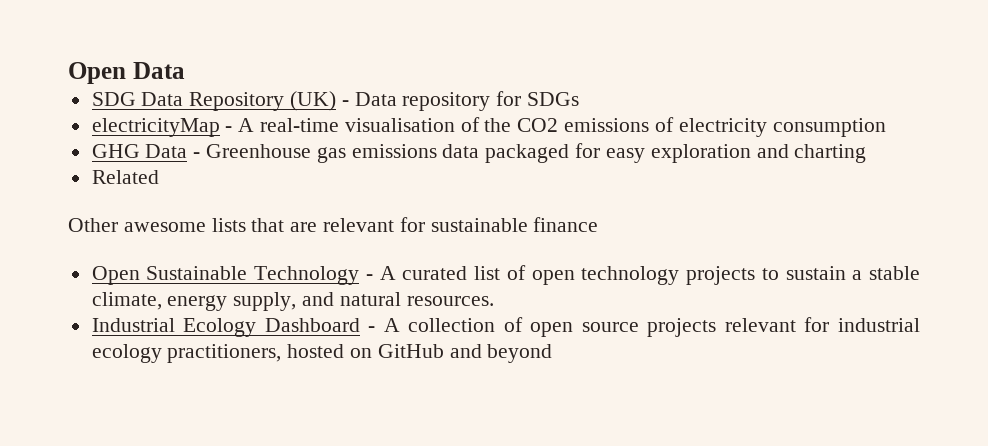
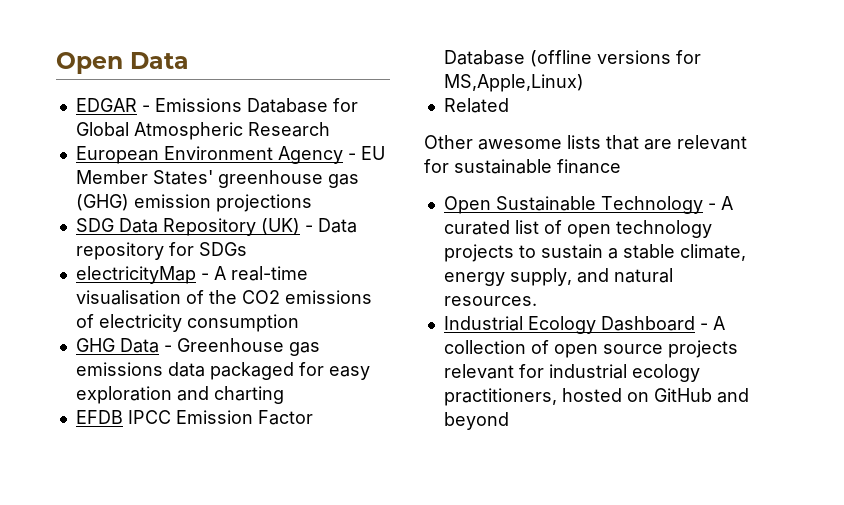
(185, 70) none -> [75,98,358,113] [75,122,330,140] [75,146,385,164] [75,170,359,188] [75,194,312,212] // EDGAR - Emissions Database for Global Atmospheric Research // European Environment Agency - EU Member States' greenhouse gas (GHG) emission projections
(867, 153) none -> [75,410,313,425] [443,50,701,67] [443,74,584,92] // EFDB IPCC Emission Factor Database (offline versions for MS,Apple,Linux)

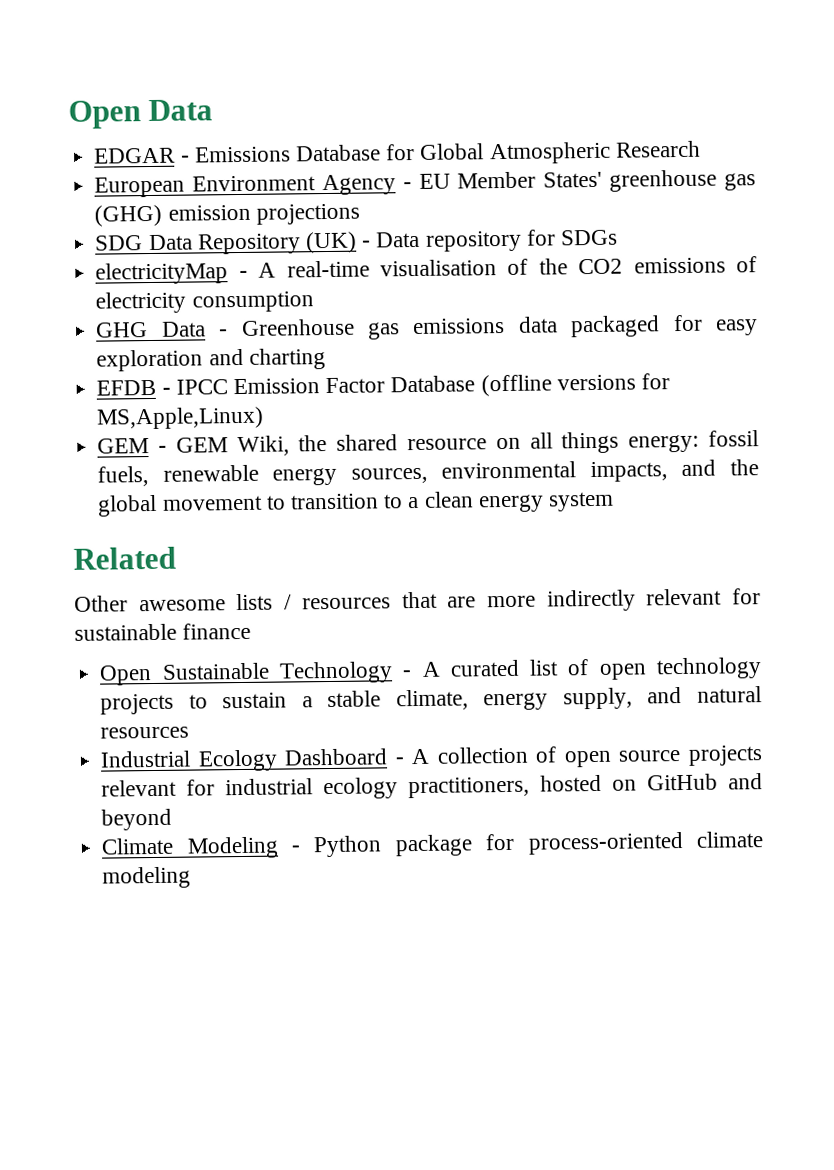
(123, 417) none -> [161,387,171,395] -
[443,98,509,113] [424,135,672,150] Related // Other awesome lists that are -> [97,430,759,457] [97,459,760,487] [97,491,614,517] [73,546,176,570] [74,589,636,612] GEM - GEM Wiki, the shared resource on all things energy: fossil fuels, renewable energy sources, environmental impacts, and the global movement to transition to a clean energy system // Related // Other awesome lists / resources that are more indirectly
[443,296,537,306] resources. -> [100,726,190,739] resources
(509, 421) none -> [101,831,764,859] [102,866,192,889] // Climate Modeling - Python package for process-oriented climate modeling

